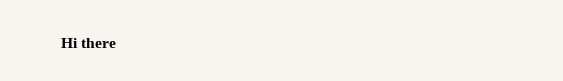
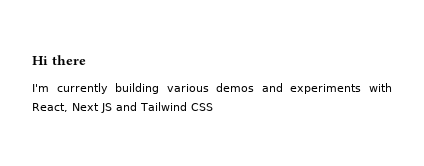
(117, 43) none -> [32,83,392,94] [32,102,213,113] // I'm currently building various demos and experiments with React, Next JS and Tailwind CSS

